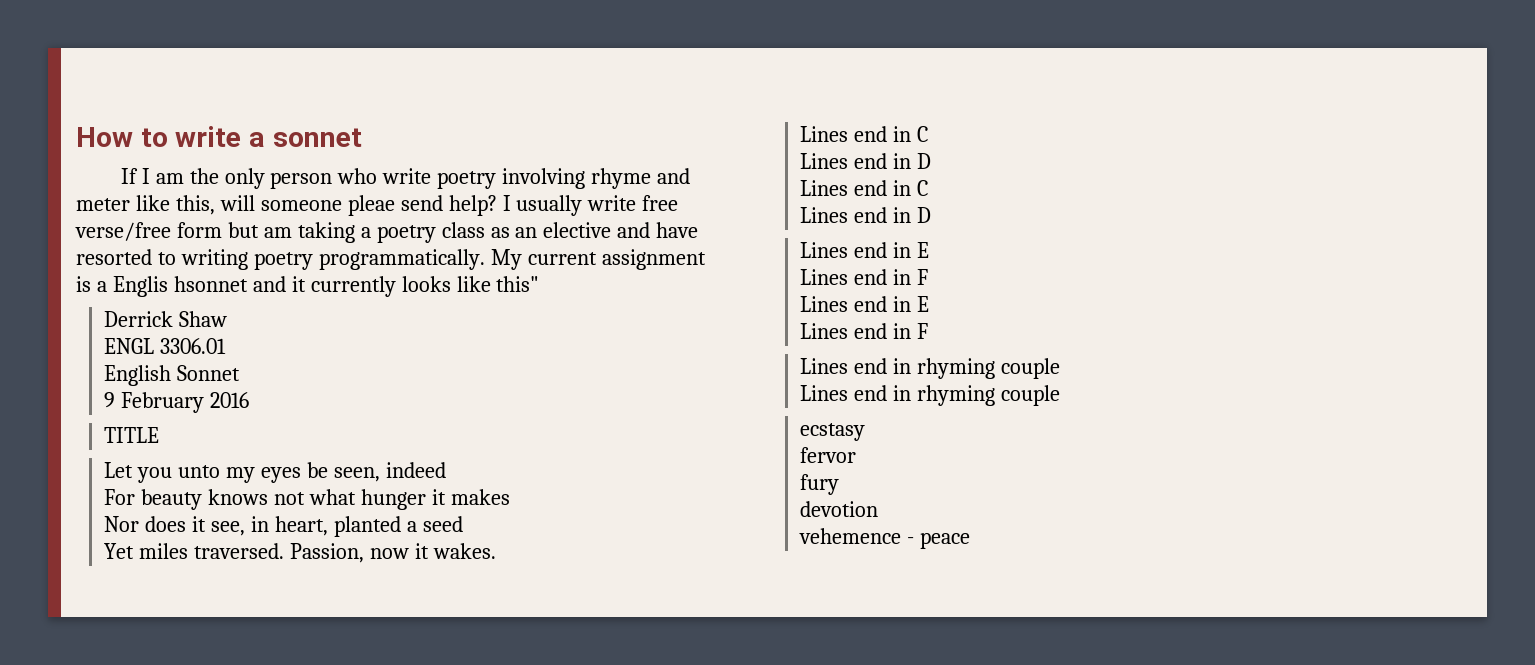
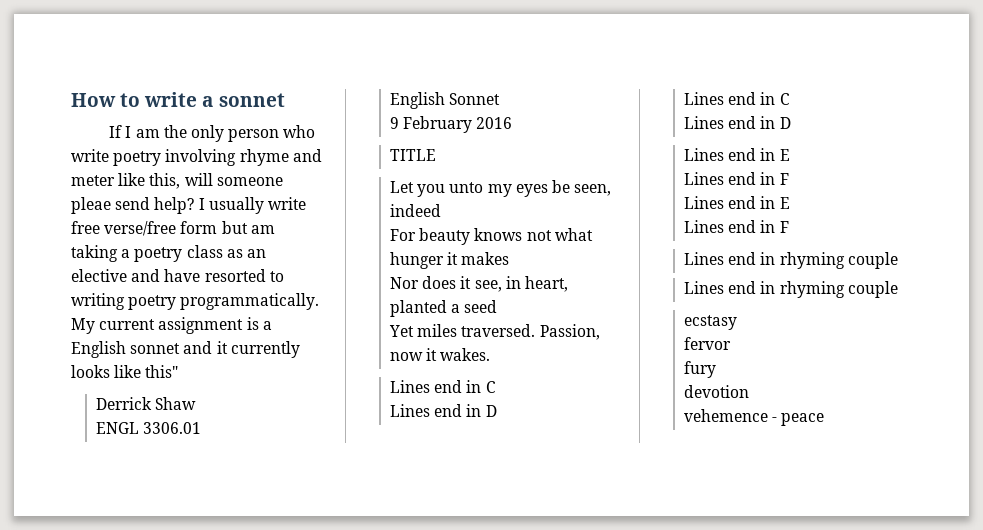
[112,276,248,297] Englis hsonnet -> [71,341,181,358] English sonnet

